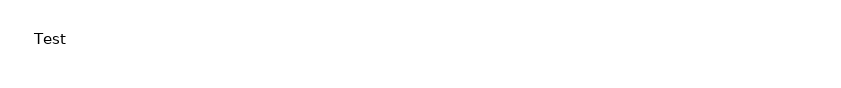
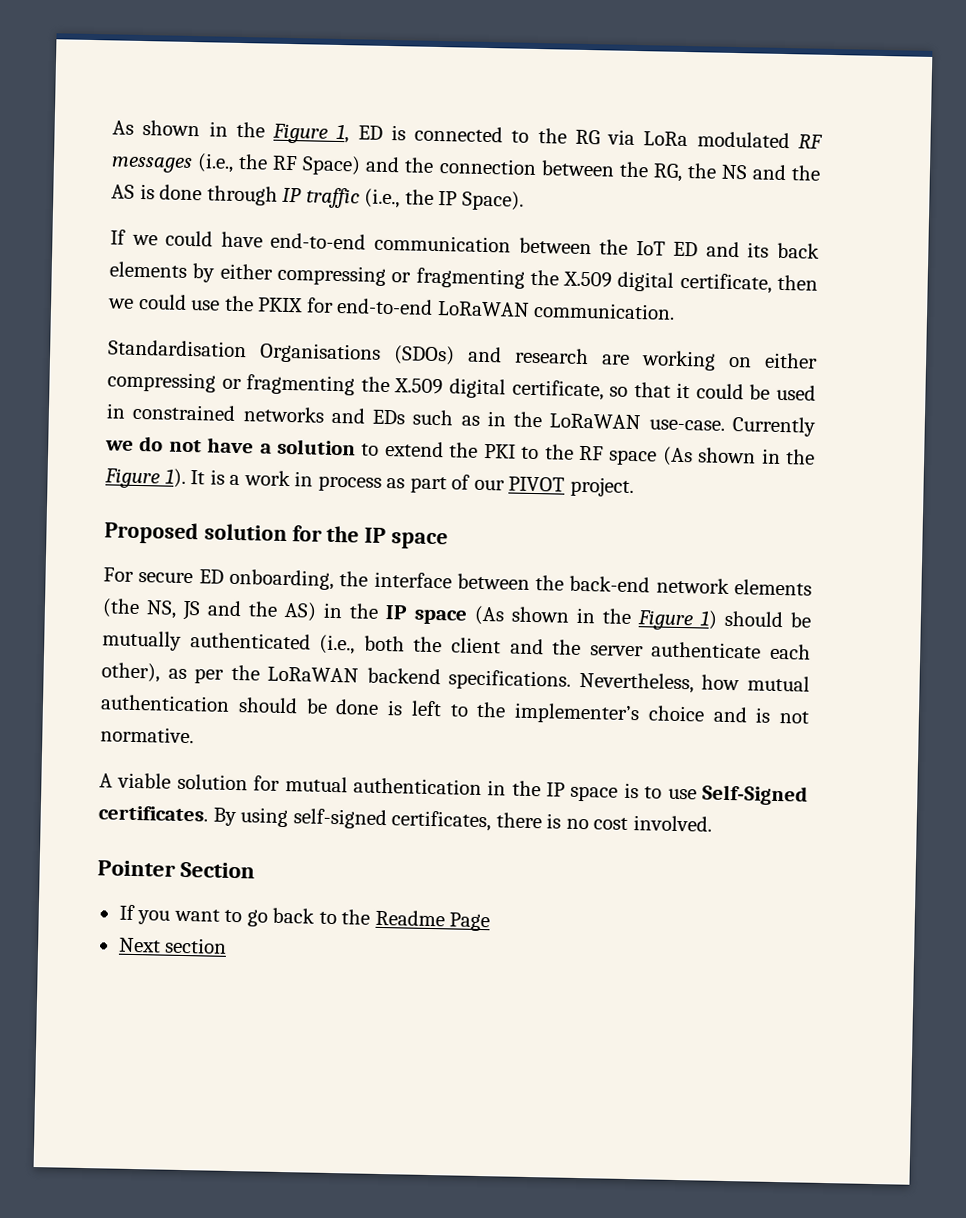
[33,33,66,44] Test -> [112,120,823,149] [111,153,821,182] [111,183,524,211] [110,229,821,259] [109,261,818,294] [108,293,676,320] [108,339,818,371] [107,371,817,401] [106,403,816,437] [105,436,815,467] [104,468,634,498] [104,521,449,550] [103,567,812,596] [102,598,812,631] [102,630,812,660] [101,662,810,694] [100,694,809,725] [100,726,194,744] [99,772,808,806] [98,805,712,832] [97,860,256,879] [118,904,491,932] [117,937,228,954] As shown in the Figure 1, ED is connected to the RG via LoRa modulated RF messages (i.e., the RF Space) and the connection between the RG, the NS and the AS is done through IP traffic (i.e., the IP Space). // If we could have end-to-end communication between the IoT ED and its back elements by either compressing or fragmenting the X.509 digital certificate, then we could use the PKIX for end-to-end LoRaWAN communication. // Standardisation Organisations (SDOs) and research are working on either compressing or fragmenting the X.509 digital certificate, so that it could be used in constrained networks and EDs such as in the LoRaWAN use-case. Currently we do not have a solution to extend the PKI to the RF space (As shown in the Figure 1). It is a work in process as part of our PIVOT project. // Proposed solution for the IP space // For secure ED onboarding, the interface between the back-end network elements (the NS, JS and the AS) in the IP space (As shown in the Figure 1) should be mutually authenticated (i.e., both the client and the server authenticate each other), as per the LoRaWAN backend specifications. Nevertheless, how mutual authentication should be done is left to the implementer’s choice and is not normative. // A viable solution for mutual authentication in the IP space is to use Self-Signed certificates. By using self-signed certificates, there is no cost involved. // Pointer Section // If you want to go back to the Readme Page // Next section

